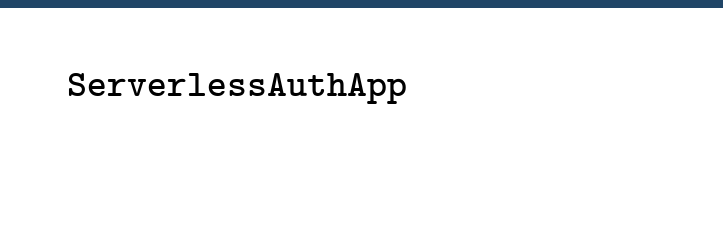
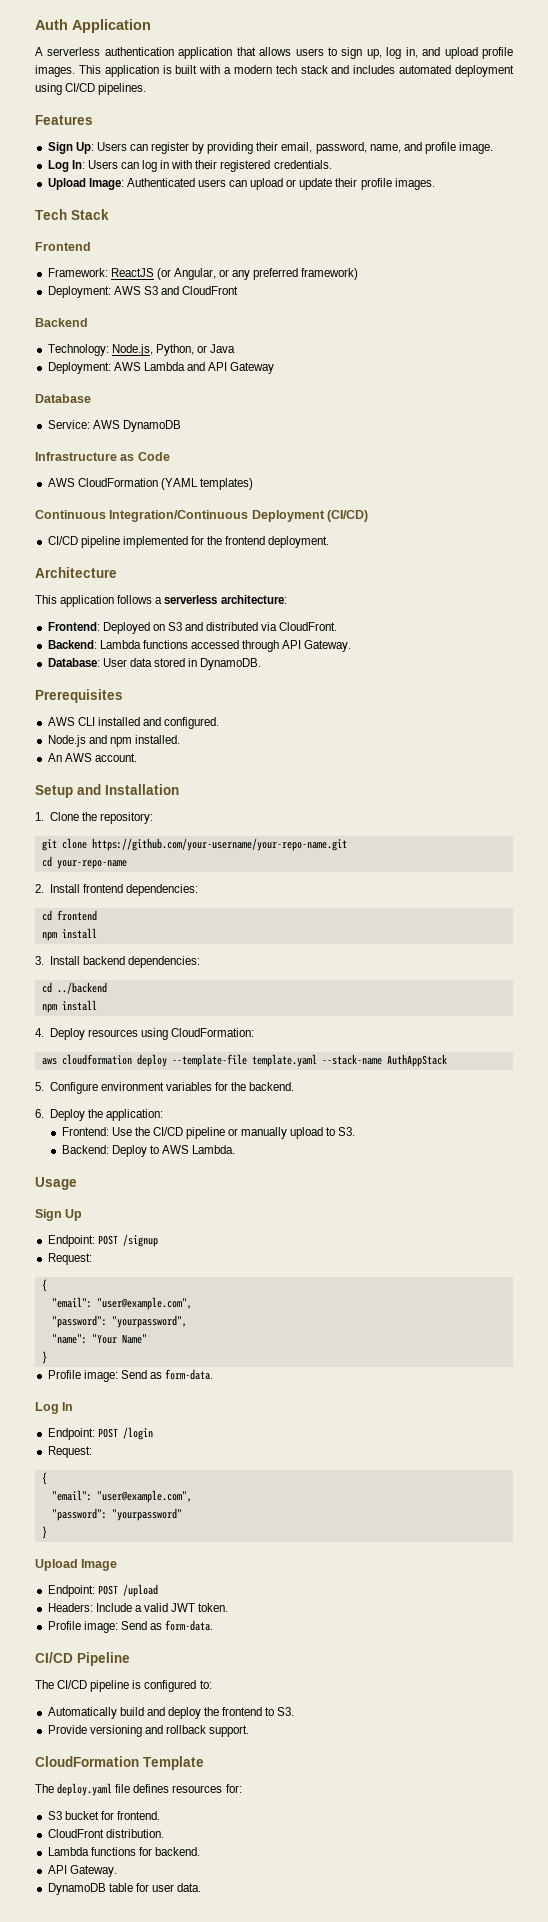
[67,73,407,104] ServerlessAuthApp -> [35,19,151,33] [35,47,514,59] [35,65,514,77] [35,83,147,95] [35,115,93,125] [47,142,494,154] [47,160,332,172] [47,178,435,190] [35,209,109,220] [35,242,91,251] [47,268,359,280] [47,286,239,298] [35,318,88,327] [47,344,236,356] [47,362,275,374] [35,394,91,403] [47,420,181,432] [35,452,170,461] [47,478,253,490] [35,510,369,522] [47,536,330,548] [35,567,117,578] [35,595,287,607] [47,622,338,634] [47,640,352,652] [47,658,262,670] [35,689,123,703] [47,717,220,729] [47,735,180,747] [47,753,137,762] [35,784,179,798] [35,812,153,824] [41,838,347,851] [41,856,127,869] [35,884,198,896] [41,910,97,921] [41,928,97,941] [35,956,200,968] [41,982,107,994] [41,1000,97,1013] [35,1028,255,1040] [41,1054,447,1067] [35,1082,295,1094] [35,1109,163,1121] [61,1127,356,1139] [61,1145,235,1157] [35,1177,77,1190] [35,1209,83,1221] [47,1234,158,1247] [47,1253,92,1265] [41,1279,47,1292] [51,1297,192,1310] [51,1315,187,1328] [51,1334,147,1344] [41,1351,47,1364] [47,1369,214,1382] [35,1402,74,1414] [47,1427,153,1440] [47,1446,92,1458] [41,1472,47,1485] [51,1490,192,1503] [51,1508,182,1521] [41,1526,47,1539] [35,1559,118,1571] [47,1584,158,1597] [47,1603,229,1612] [47,1620,214,1633] [35,1652,130,1666] [35,1680,212,1692] [47,1707,295,1719] [47,1725,250,1737] [35,1756,204,1770] [35,1783,242,1796] [47,1811,160,1820] [47,1829,164,1838] [47,1847,200,1856] [47,1865,117,1877] [47,1883,202,1895] Auth Application // A serverless authentication application that allows users to sign up, log in, and upload profile images. This application is built with a modern tech stack and includes automated deployment using CI/CD pipelines. // Features // Sign Up: Users can register by providing their email, password, name, and profile image. // Log In: Users can log in with their registered credentials. // Upload Image: Authenticated users can upload or update their profile images. // Tech Stack // Frontend // Framework: ReactJS (or Angular, or any preferred framework) // Deployment: AWS S3 and CloudFront // Backend // Technology: Node.js, Python, or Java // Deployment: AWS Lambda and API Gateway // Database // Service: AWS DynamoDB // Infrastructure as Code // AWS CloudFormation (YAML templates) // Continuous Integration/Continuous Deployment (CI/CD) // CI/CD pipeline implemented for the frontend deployment. // Architecture // This application follows a serverless architecture: // Frontend: Deployed on S3 and distributed via CloudFront. // Backend: Lambda functions accessed through API Gateway. // Database: User data stored in DynamoDB. // Prerequisites // AWS CLI installed and configured. // Node.js and npm installed. // An AWS account. // Setup and Installation // 1. Clone the repository: // git clone https://github.com/your-username/your-repo-name.git // cd your-repo-name // 2. Install frontend dependencies: // cd frontend // npm install // 3. Install backend dependencies: // cd ../backend // npm install // 4. Deploy resources using CloudFormation: // aws cloudformation deploy --template-file template.yaml --stack-name AuthAppStack // 5. Configure environment variables for the backend. // 6. Deploy the application: // Frontend: Use the CI/CD pipeline or manually upload to S3. // Backend: Deploy to AWS Lambda. // Usage // Sign Up // Endpoint: POST /signup // Request: // { // "email": "user@example.com", // "password": "yourpassword", // "name": "Your Name" // } // Profile image: Send as form-data. // Log In // Endpoint: POST /login // Request: // { // "email": "user@example.com", // "password": "yourpassword" // } // Upload Image // Endpoint: POST /upload // Headers: Include a valid JWT token. // Profile image: Send as form-data. // CI/CD Pipeline // The CI/CD pipeline is configured to: // Automatically build and deploy the frontend to S3. // Provide versioning and rollback support. // CloudFormation Template // The deploy.yaml file defines resources for: // S3 bucket for frontend. // CloudFront distribution. // Lambda functions for backend. // API Gateway. // DynamoDB table for user data.

